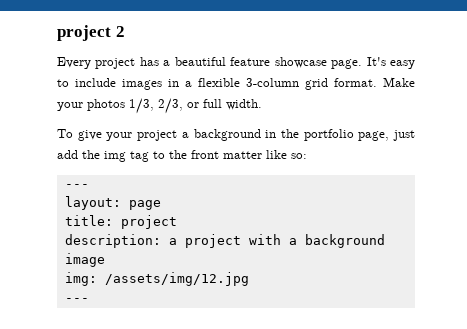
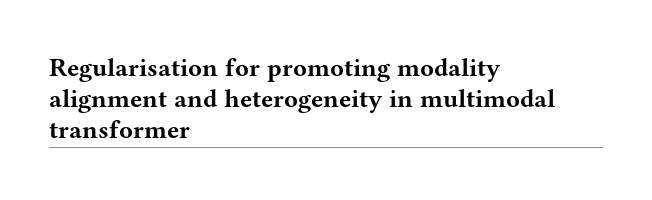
[57,25,125,41] [57,57,416,69] [57,77,415,90] [57,98,262,114] [57,129,415,141] [57,150,307,162] [64,184,89,188] [64,196,161,210] [64,215,177,229] [64,234,385,248] [64,253,105,267] [64,272,249,286] [64,298,89,302] project 2 // Every project has a beautiful feature showcase page. It's easy to include images in a flexible 3-column grid format. Make your photos 1/3, 2/3, or full width. // To give your project a background in the portfolio page, just add the img tag to the front matter like so: // --- // layout: page // title: project // description: a project with a background image // img: /assets/img/12.jpg // --- -> [49,58,501,82] [49,89,555,113] [49,120,190,138] Regularisation for promoting modality alignment and heterogeneity in multimodal transformer

